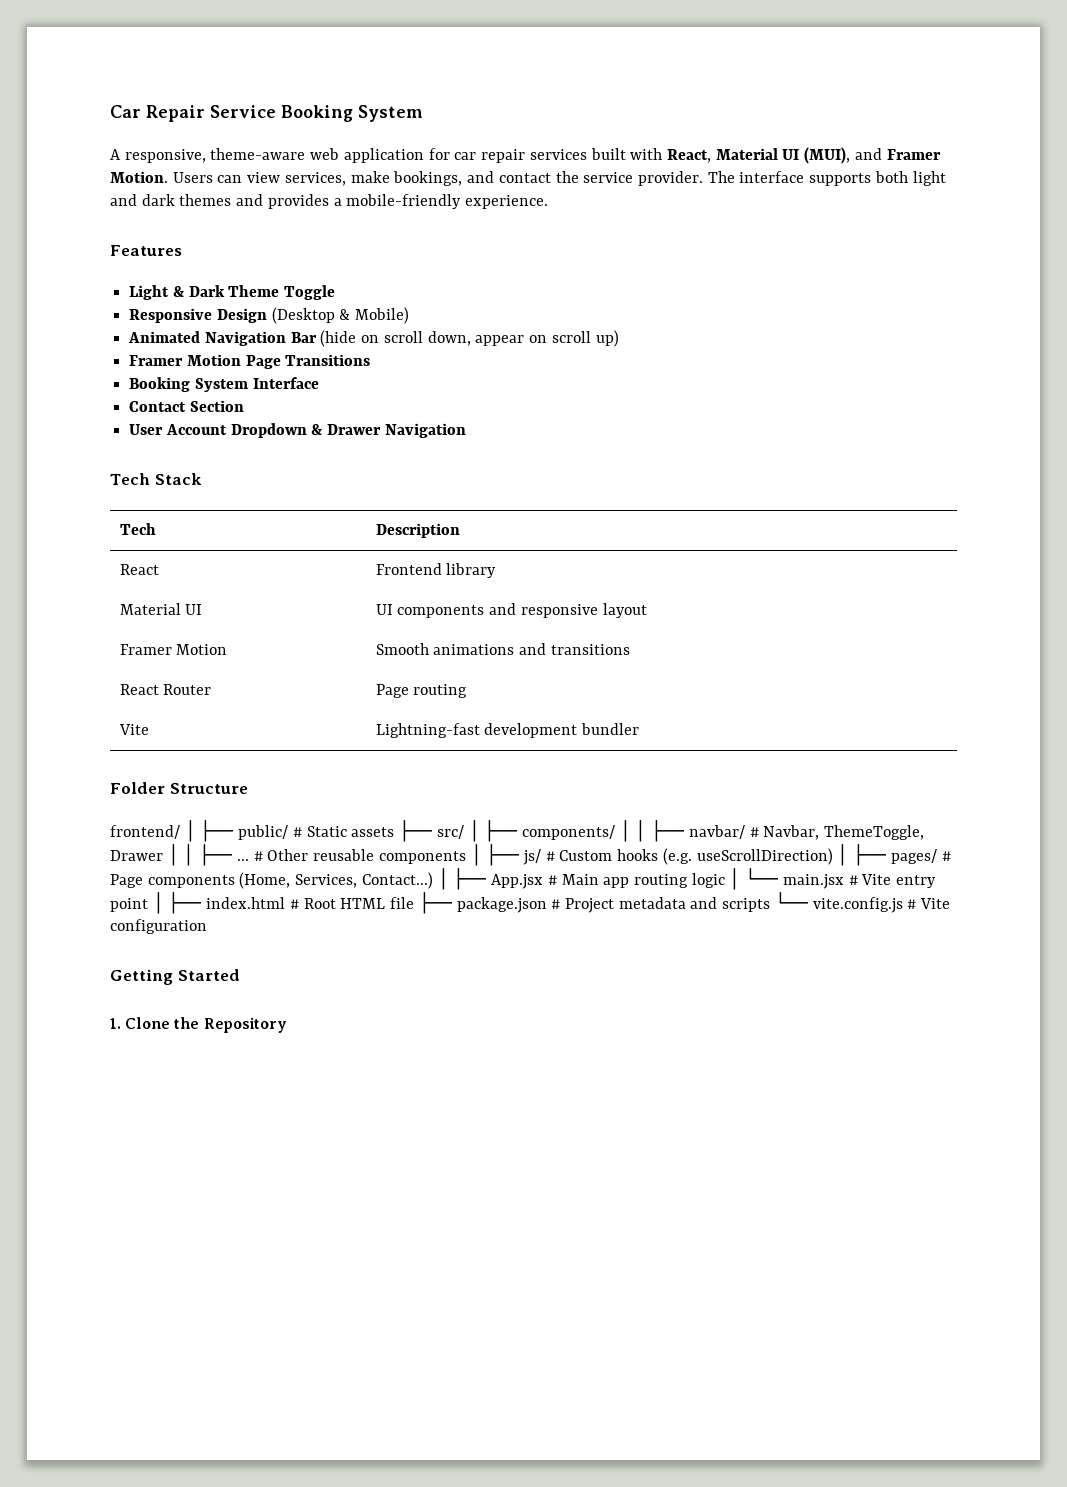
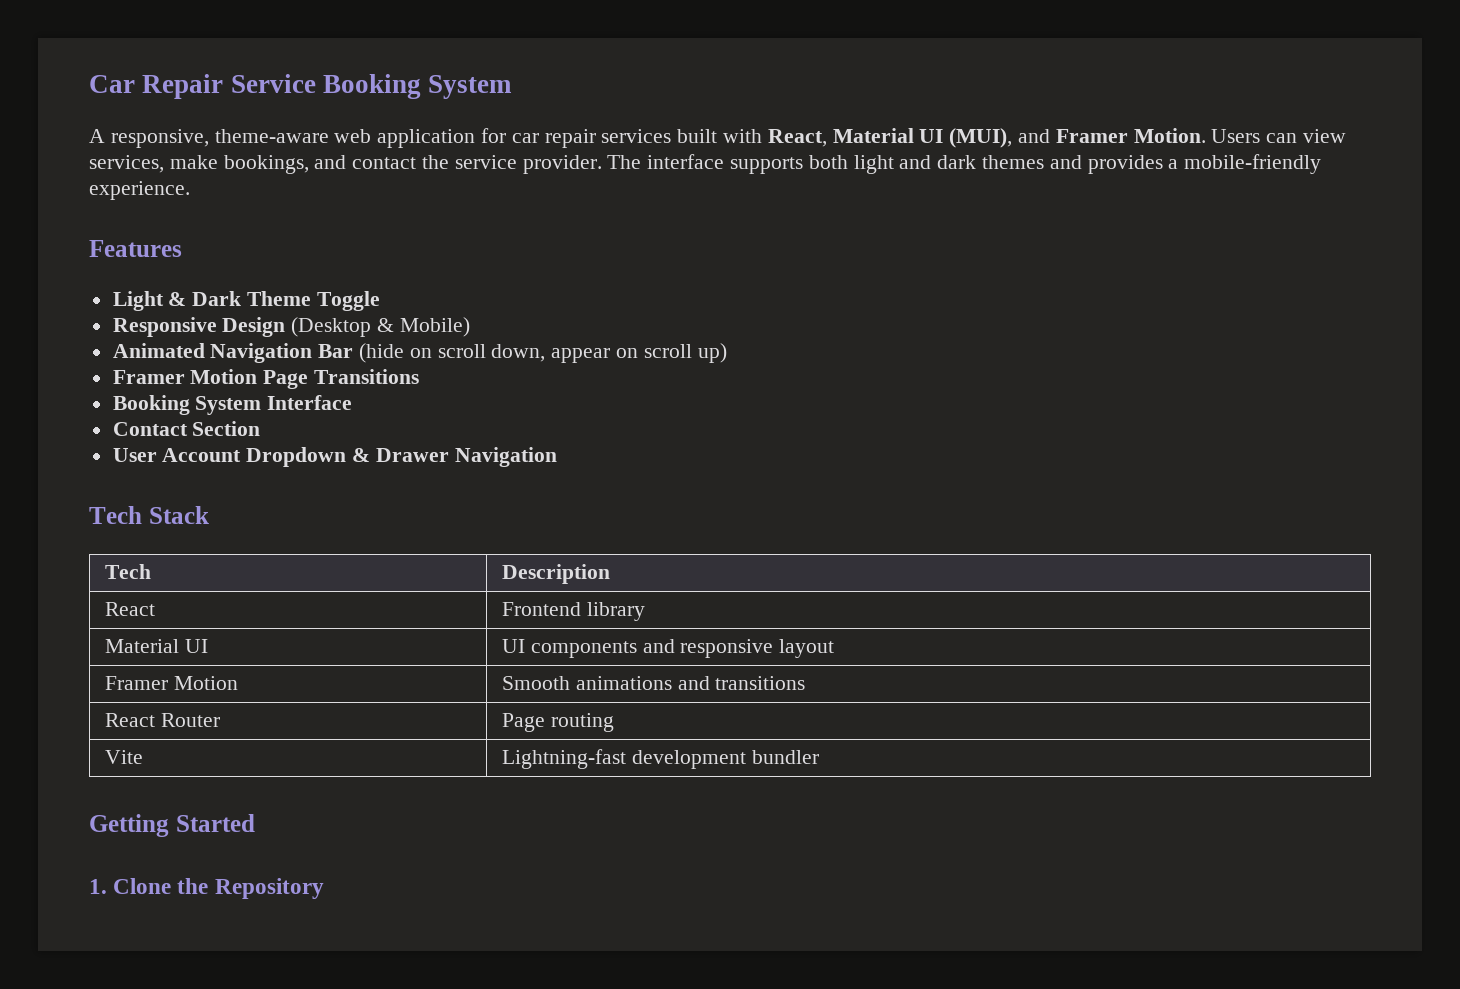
[110,782,248,794] [110,820,925,842] [110,844,951,866] [110,868,937,890] [110,892,951,914] [110,919,207,934] // Folder Structure // frontend/ │ ├── public/ # Static assets ├── src/ │ ├── components/ │ │ ├── navbar/ # Navbar, ThemeToggle, Drawer │ │ ├── ... # Other reusable components │ ├── js/ # Custom hooks (e.g. useScrollDirection) │ ├── pages/ # Page components (Home, Services, Contact...) │ ├── App.jsx # Main app routing logic │ └── main.jsx # Vite entry point │ ├── index.html # Root HTML file ├── package.json # Project metadata and scripts └── vite.config.js # Vite configuration -> (819, 757) none

